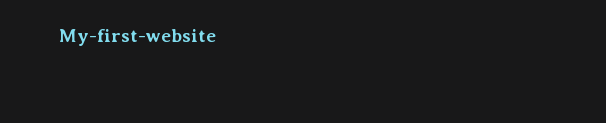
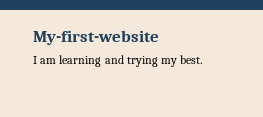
(216, 37) none -> [33,55,203,67] // I am learning and trying my best.

